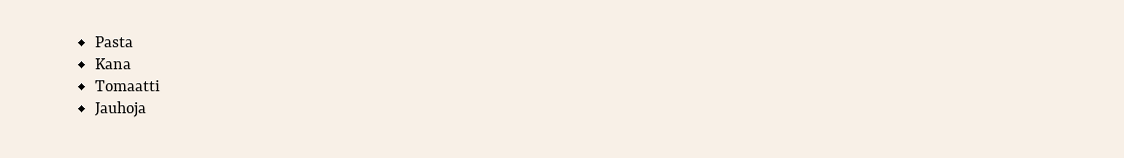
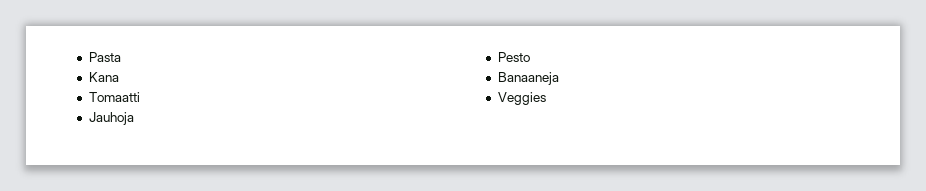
(148, 109) none -> [497,52,530,62] [497,72,559,85] [497,92,546,105] // Pesto // Banaaneja // Veggies

